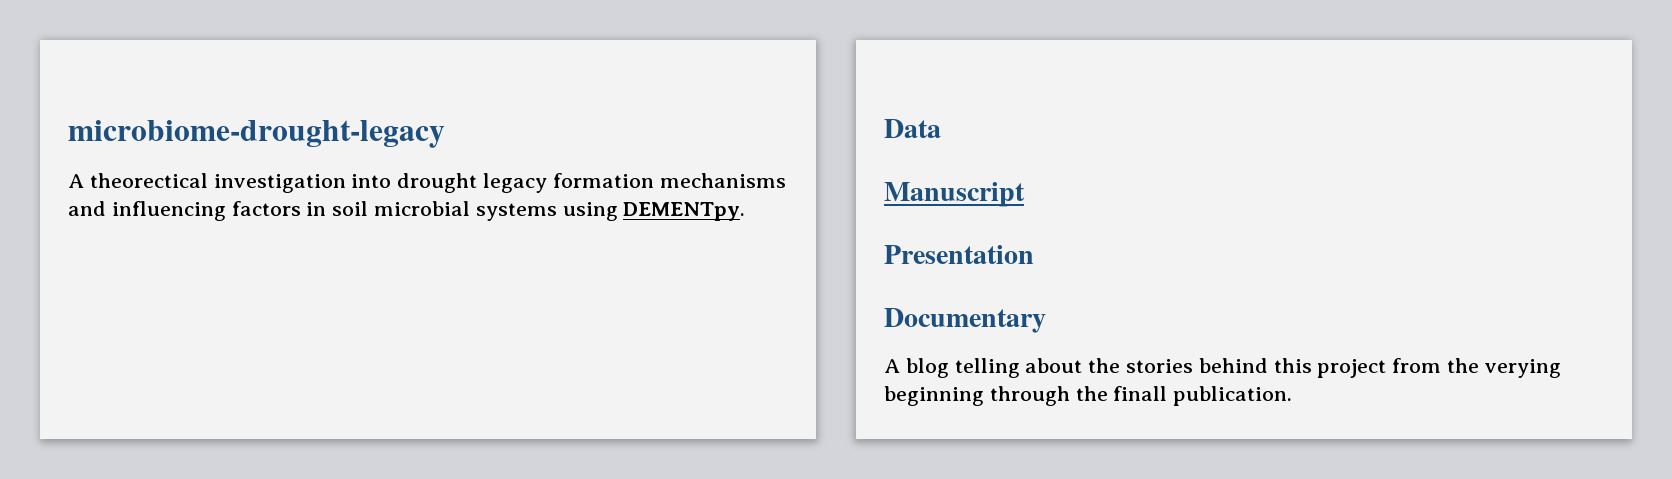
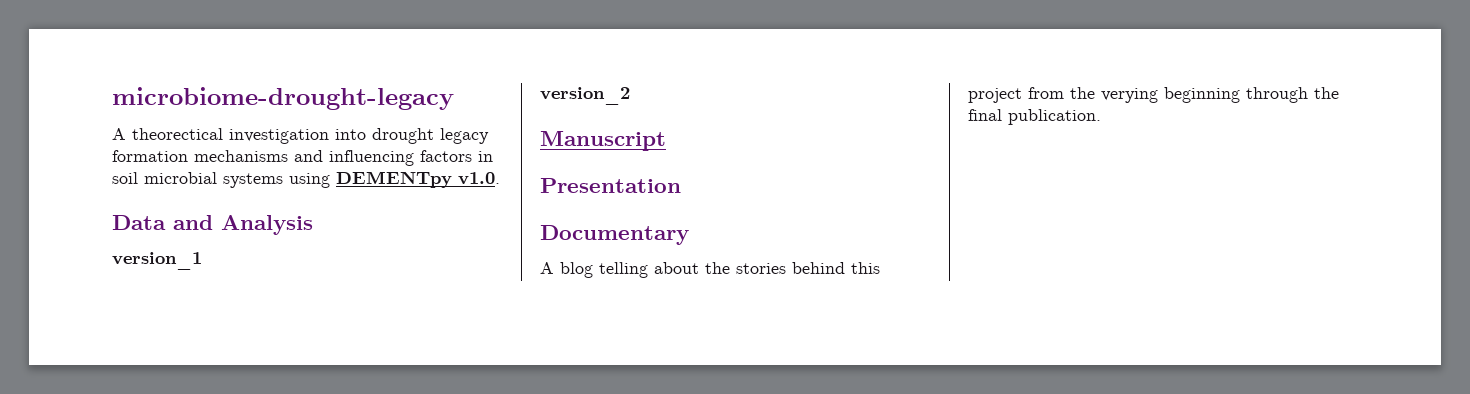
[623,202,746,221] DEMENTpy. -> [336,171,500,188] DEMENTpy v1.0.
(941, 128) none -> [173,215,313,235] [112,252,202,270] [540,87,630,105] and Analysis // version_1 // version_2
[1113,386,1168,401] finall -> [968,109,1002,121] final

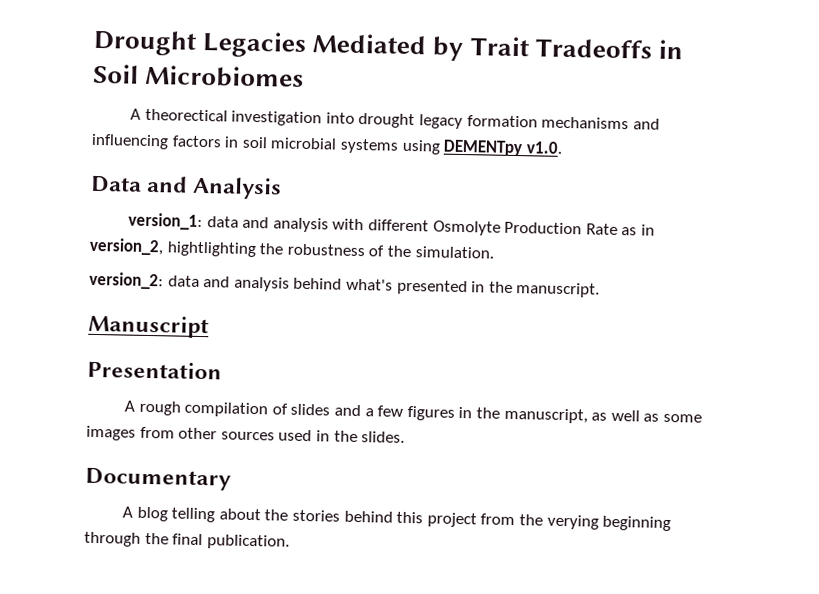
[112,87,454,110] microbiome-drought-legacy -> [93,29,683,61] [93,63,305,88] Drought Legacies Mediated by Trait Tradeoffs in Soil Microbiomes
[112,252,202,270] [540,87,630,105] [540,131,666,151] [540,178,681,193] version_1 // version_2 // Manuscript // Presentation -> [128,212,655,236] [89,237,494,259] [89,271,601,298] [88,314,209,339] [87,360,222,380] [124,400,702,424] [86,425,406,443] version_1: data and analysis with different Osmolyte Production Rate as in version_2, hightlighting the robustness of the simulation. // version_2: data and analysis behind what's presented in the manuscript. // Manuscript // Presentation // A rough compilation of slides and a few figures in the manuscript, as well as some images from other sources used in the slides.

